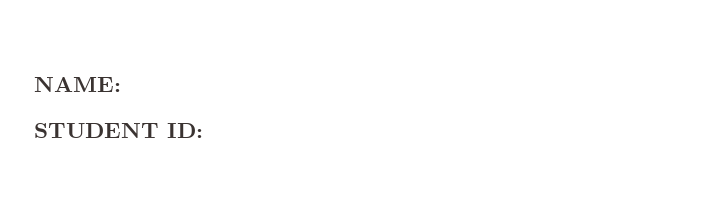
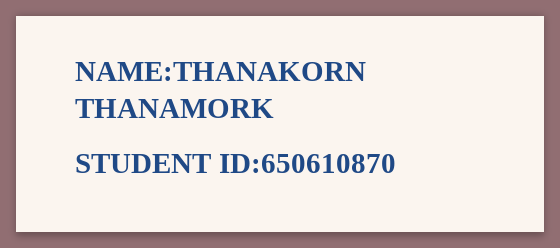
[34,77,121,92] NAME: -> [75,62,366,81] [75,99,274,118] NAME:THANAKORN THANAMORK
[167,123,203,138] ID: -> [218,154,396,173] ID:650610870

